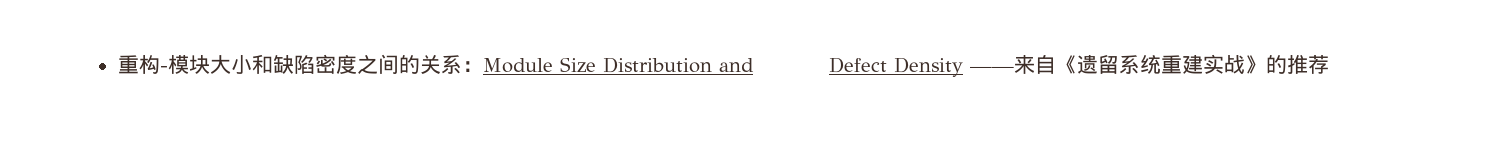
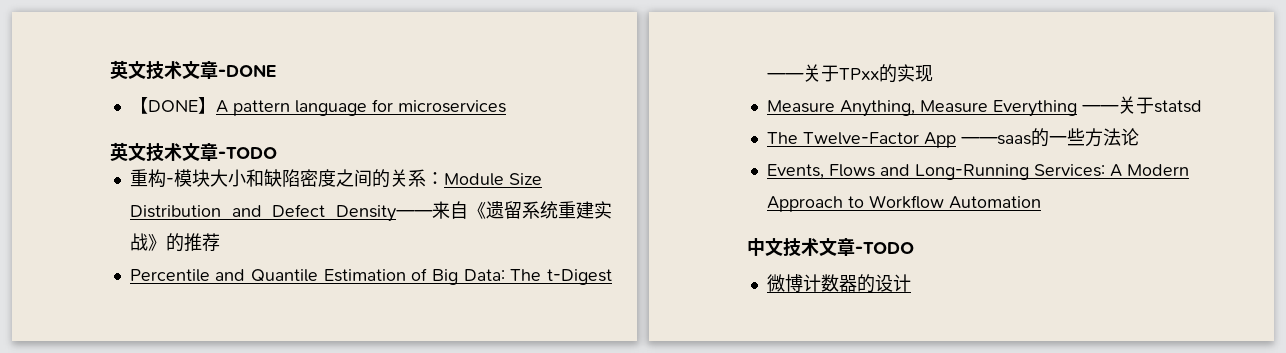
(117, 64) none -> [110,60,277,80] [129,97,506,116] [110,142,277,162] 英文技术文章-DONE // 【DONE】A pattern language for microservices // 英文技术文章-TODO //
[893,57,1014,77] Density —— -> [336,205,433,222] Density——
(1329, 64) none -> [129,268,612,285] [766,64,933,83] [766,96,1202,117] [766,128,1139,148] [766,164,1189,180] [766,195,1041,212] [747,238,914,257] [766,274,911,293] // Percentile and Quantile Estimation of Big Data: The t-Digest ——关于TPxx的实现 // Measure Anything, Measure Everything ——关于statsd // The Twelve-Factor App ——saas的一些方法论 // Events, Flows and Long-Running Services: A Modern Approach to Workflow Automation // 中文技术文章-TODO // 微博计数器的设计

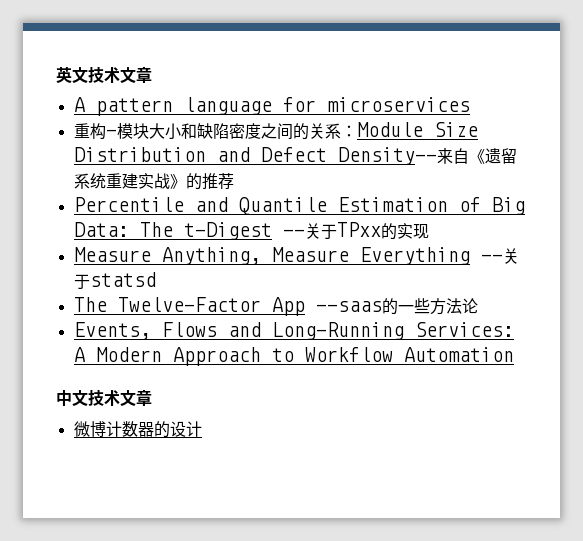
[110,60,277,80] [129,97,216,114] 英文技术文章-DONE // 【DONE】 -> [56,66,152,84] 英文技术文章 //
[110,142,277,162] // 英文技术文章-TODO -> (470, 104) none
[855,242,914,254] -TODO -> (152, 397) none

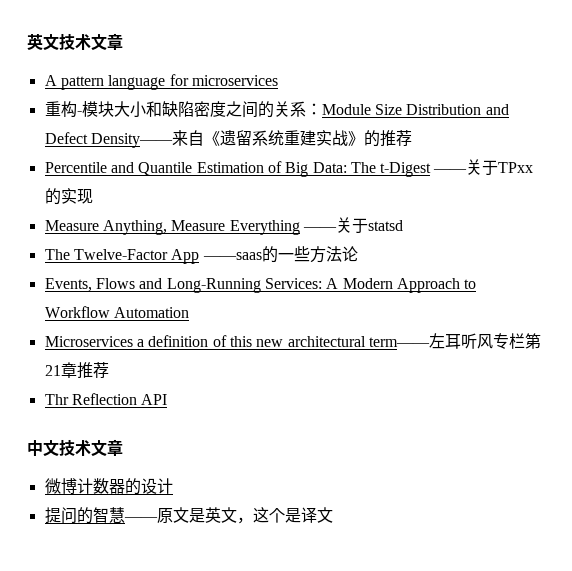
(514, 354) none -> [44,333,541,349] [44,362,109,379] [44,393,168,405] // Microservices a definition of this new architectural term——左耳听风专栏第21章推荐 // Thr Reflection API
(202, 429) none -> [44,507,333,524] // 提问的智慧——原文是英文，这个是译文

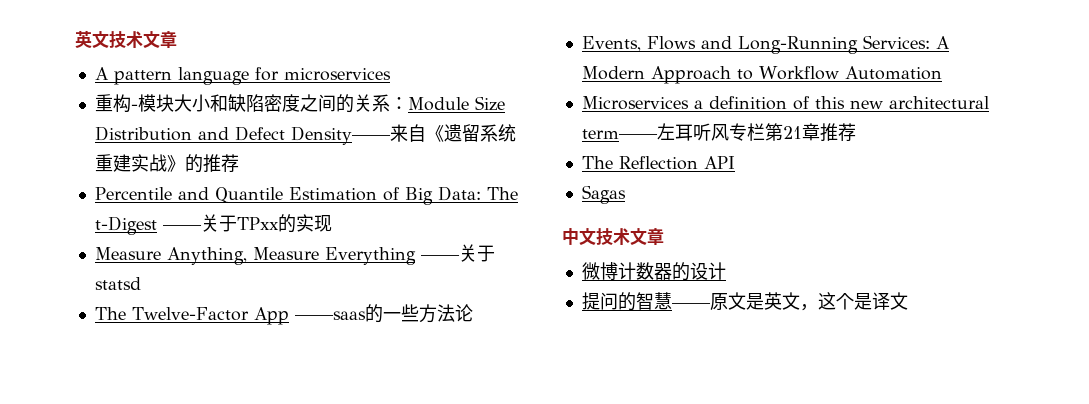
[44,394,69,405] Thr -> [581,156,613,169] The
(168, 399) none -> [581,185,626,204] // Sagas

